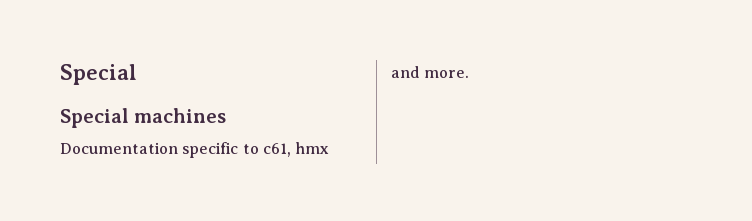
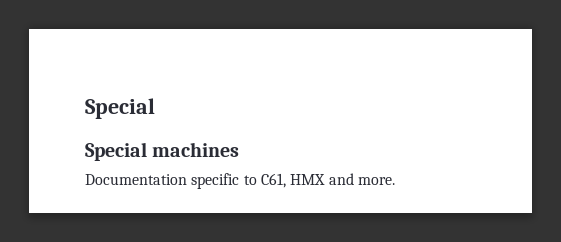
[262,142,330,157] c61, hmx -> [260,173,326,188] C61, HMX

